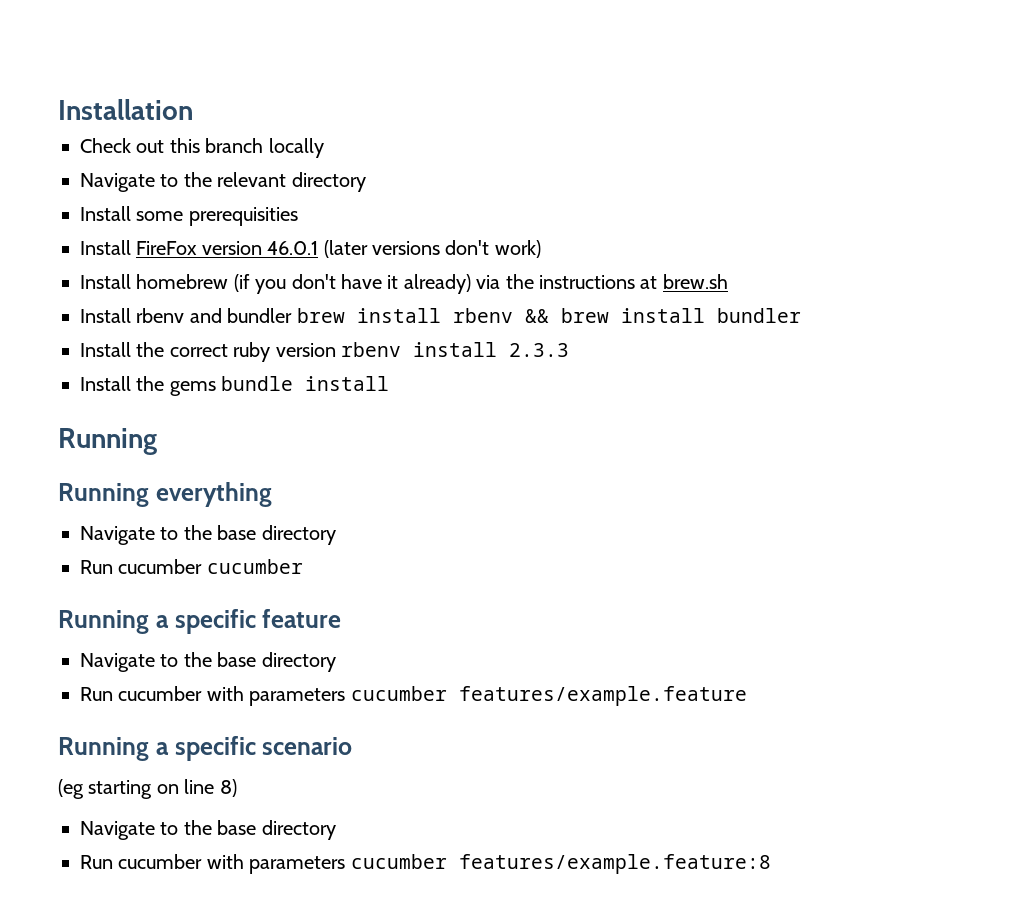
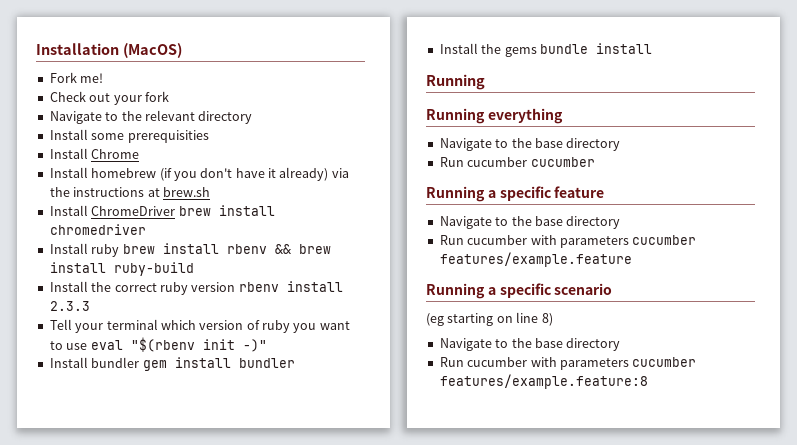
(193, 109) none -> [122,43,182,58] [49,72,104,83] (MacOS) // Fork me!
[169,138,324,158] this branch locally -> [113,91,169,105] your fork
[136,240,541,258] FireFox version 46.0.1 (later versions don't work) -> [91,149,140,159] Chrome
[136,308,293,323] rbenv and bundler -> [91,205,275,216] [49,224,146,235] [49,243,120,257] ChromeDriver brew install chromedriver // Install ruby
[716,308,801,323] bundler -> [113,262,194,276] ruby-build
(569, 350) none -> [49,319,350,333] [49,337,267,352] [49,357,295,371] // Tell your terminal which version of ruby you want to use eval "$(rbenv init -)" // Install bundler gem install bundler

